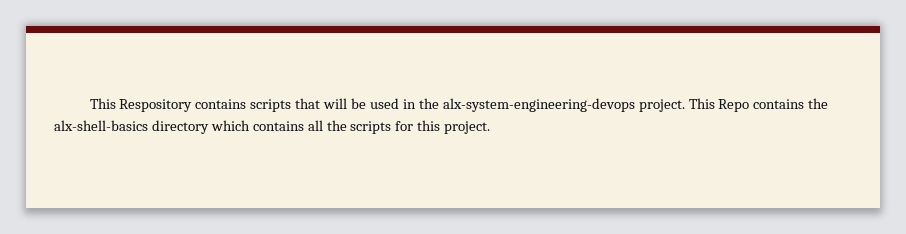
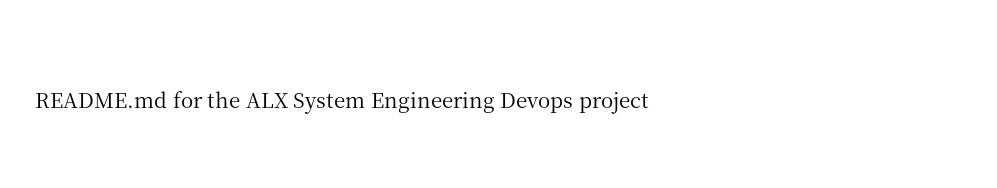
[89,98,829,112] [54,120,491,134] This Respository contains scripts that will be used in the alx-system-engineering-devops project. This Repo contains the alx-shell-basics directory which contains all the scripts for this project. -> [35,91,649,114] README.md for the ALX System Engineering Devops project

